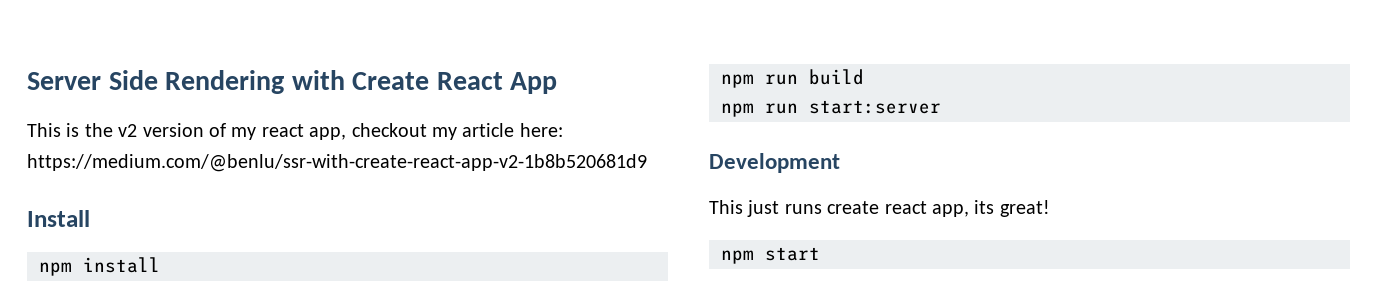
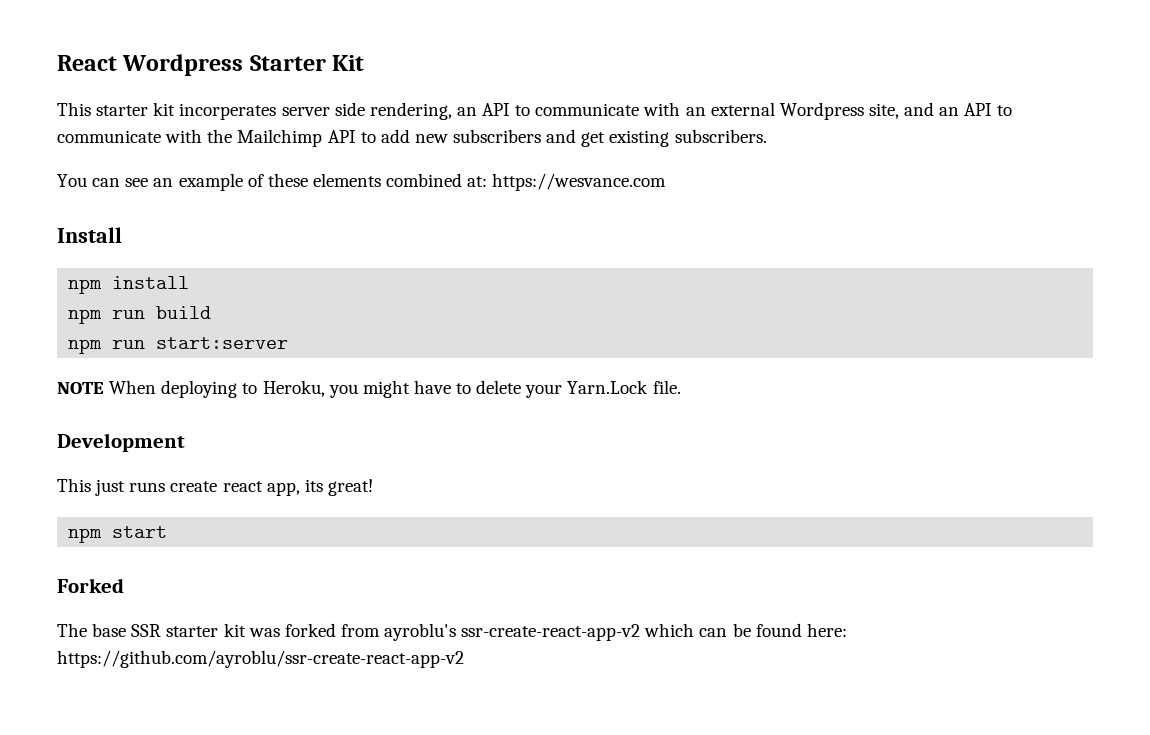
[27,70,558,94] [27,123,563,140] [27,154,647,172] Server Side Rendering with Create React App // This is the v2 version of my react app, checkout my article here: https://medium.com/@benlu/ssr-with-create-react-app-v2-1b8b520681d9 -> [57,54,365,76] [57,102,1013,120] [57,129,767,147] [57,173,667,191] React Wordpress Starter Kit // This starter kit incorperates server side rendering, an API to communicate with an external Wordpress site, and an API to communicate with the Mailchimp API to add new subscribers and get existing subscribers. // You can see an example of these elements combined at: https://wesvance.com
(941, 107) none -> [57,380,681,398] // NOTE When deploying to Heroku, you might have to delete your Yarn.Lock file.
(820, 254) none -> [57,578,124,593] [57,623,847,641] [57,650,464,668] // Forked // The base SSR starter kit was forked from ayroblu's ssr-create-react-app-v2 which can be found here: https://github.com/ayroblu/ssr-create-react-app-v2

